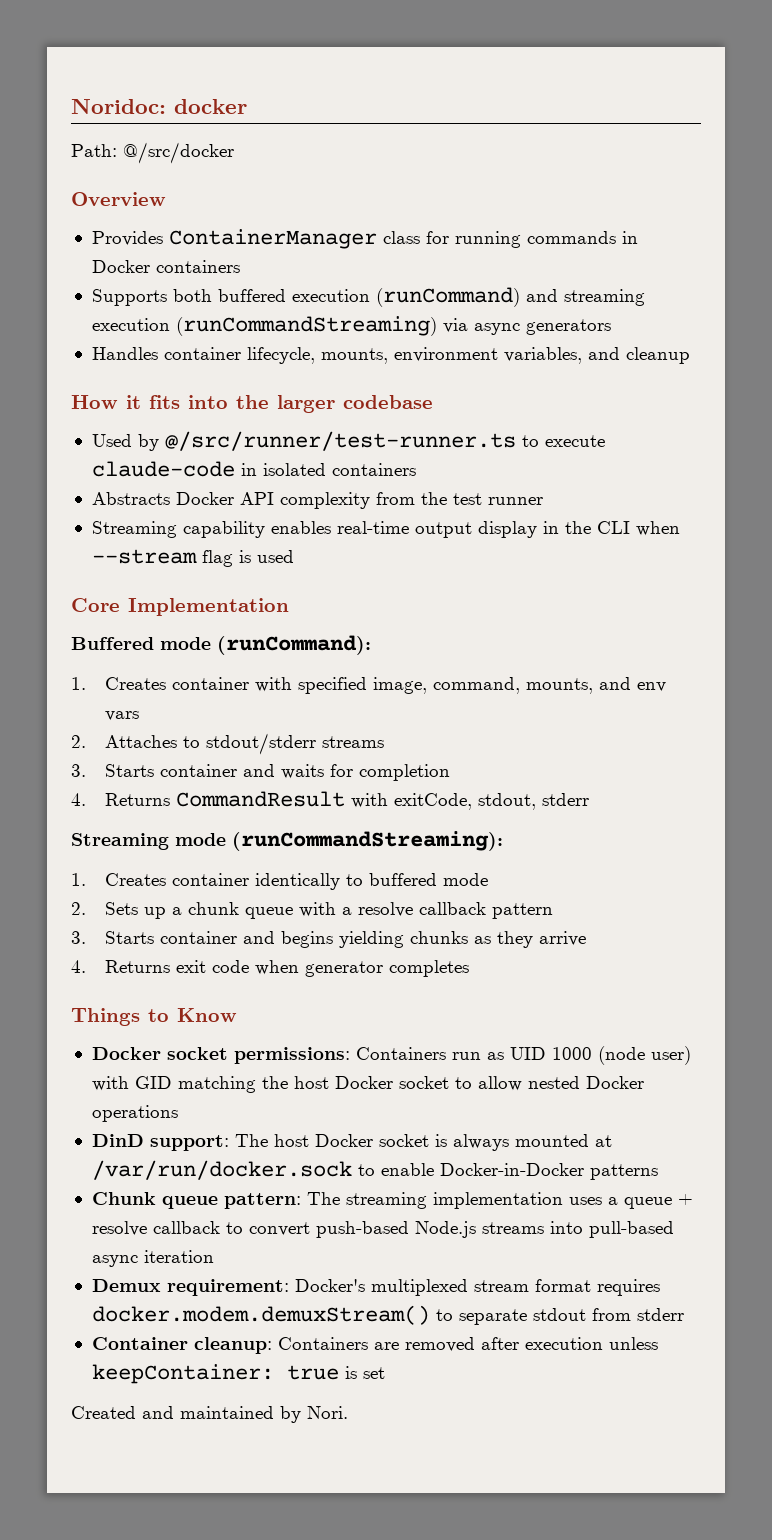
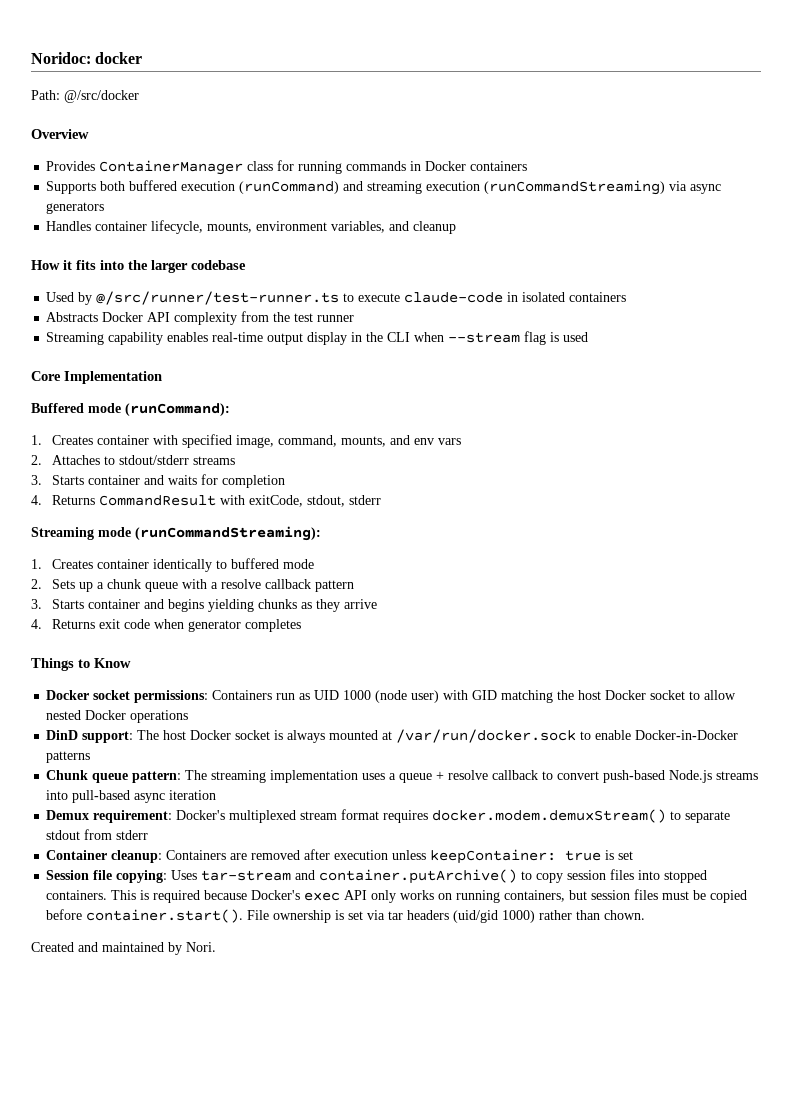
(385, 1373) none -> [46,869,708,884] [46,889,748,903] [46,909,646,923] // Session file copying: Uses tar-stream and container.putArchive() to copy session files into stopped containers. This is required because Docker's exec API only works on running containers, but session files must be copied before container.start(). File ownership is set via tar headers (uid/gid 1000) rather than chown.

